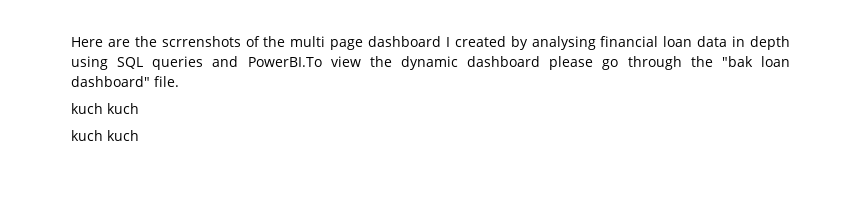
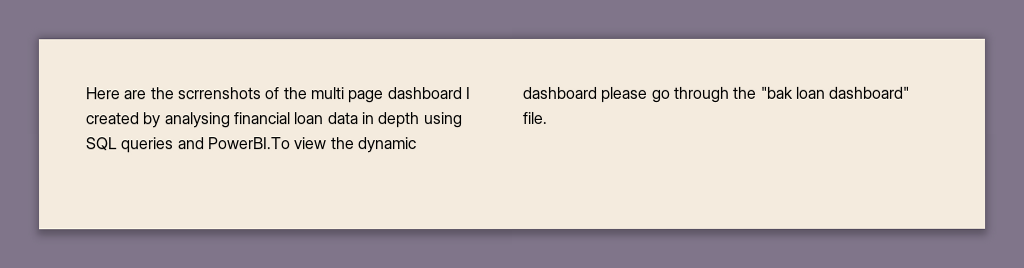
[71,103,139,114] [71,130,139,141] // kuch kuch // kuch kuch -> (547, 117) none

